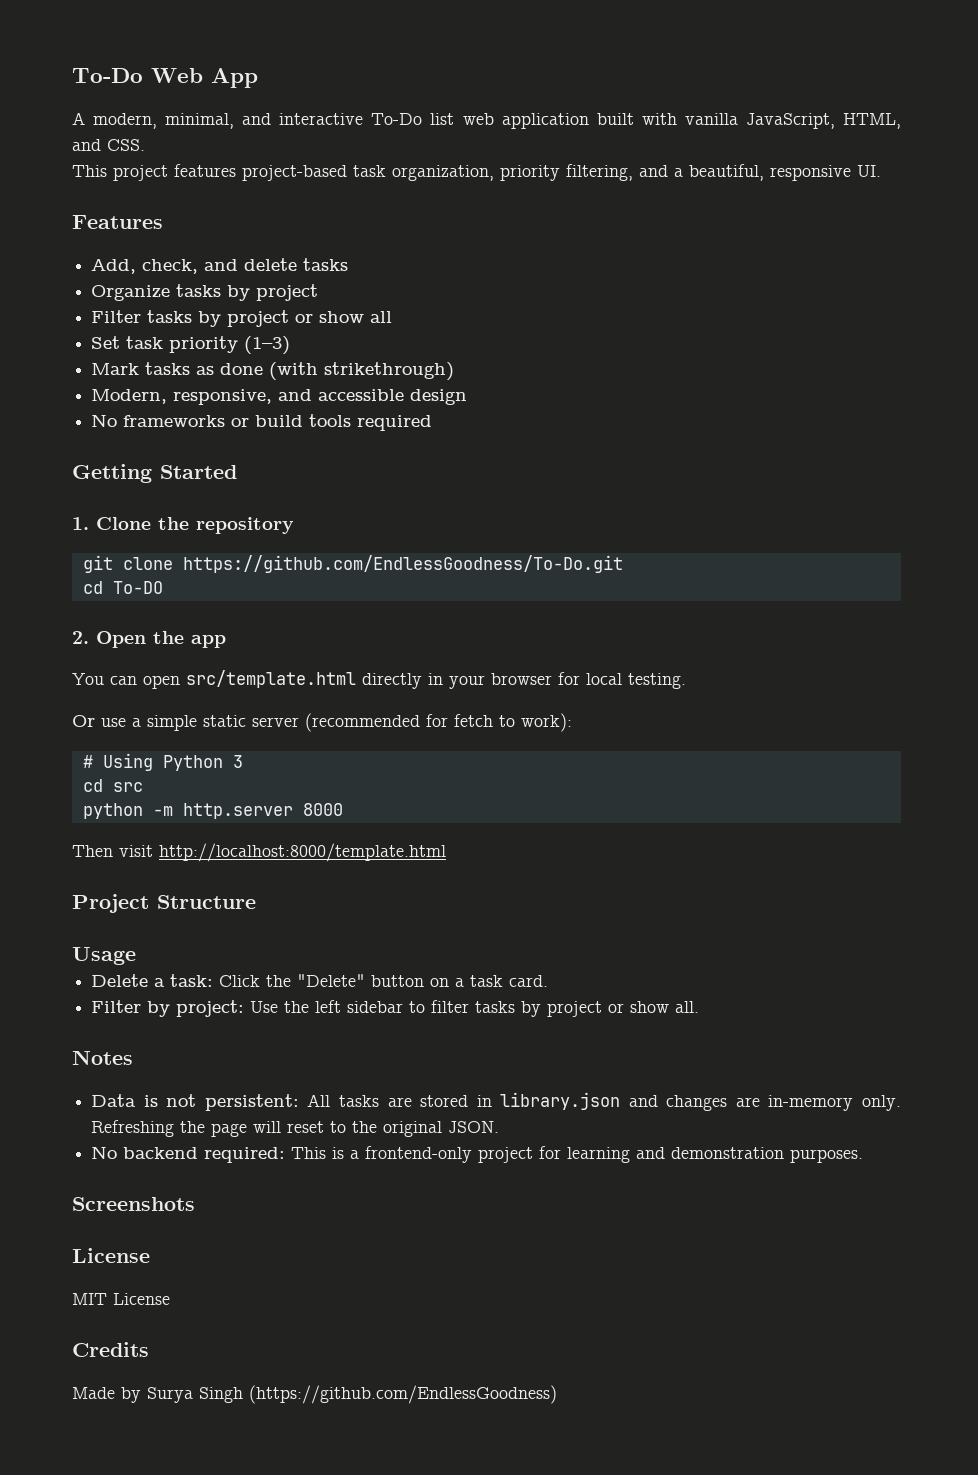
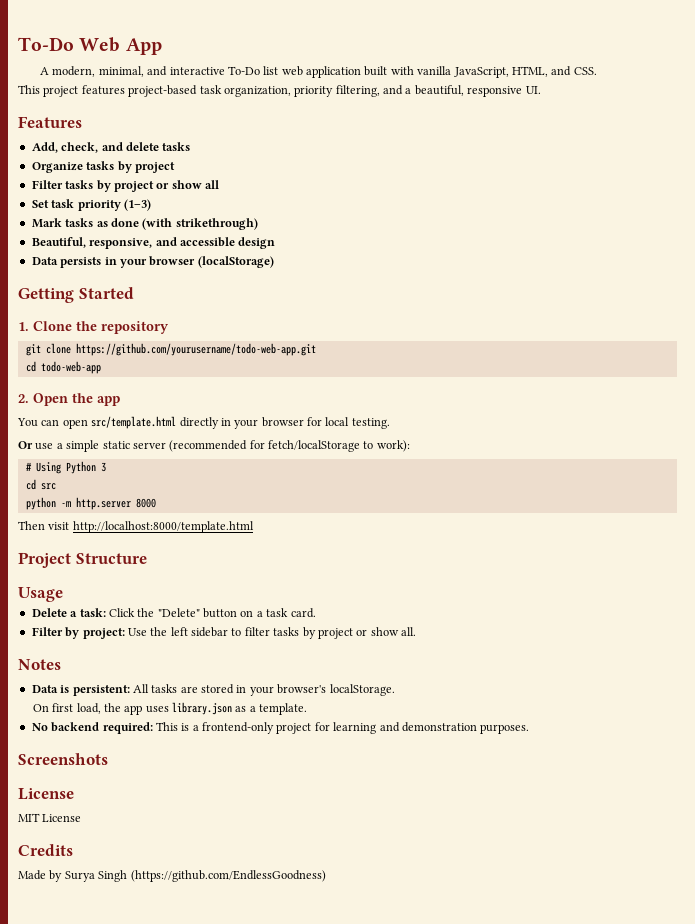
[91,389,168,404] Modern, -> [31,237,86,248] Beautiful,
[91,414,433,431] No frameworks or build tools required -> [31,256,274,268] Data persists in your browser (localStorage)
[182,555,623,573] [82,581,163,594] https://github.com/EndlessGoodness/To-Do.git // cd To-DO -> [75,343,316,356] [25,361,101,374] https://github.com/yourusername/todo-web-app.git // cd todo-web-app
[454,714,493,727] fetch -> [268,440,360,452] fetch/localStorage
[166,1094,197,1107] not -> (70, 689) none
[500,1092,902,1111] [91,1120,500,1137] library.json and changes are in-memory only. Refreshing the page will reset to the original JSON. -> [249,684,395,696] [32,702,308,715] your browser's localStorage. // On first load, the app uses library.json as a template.

